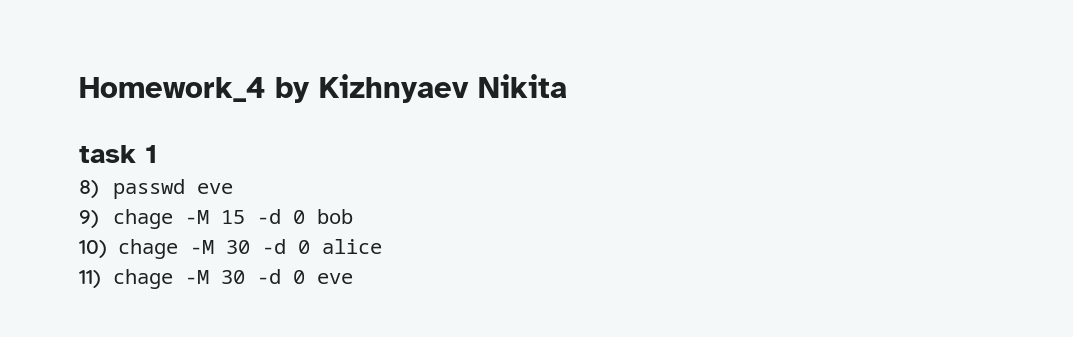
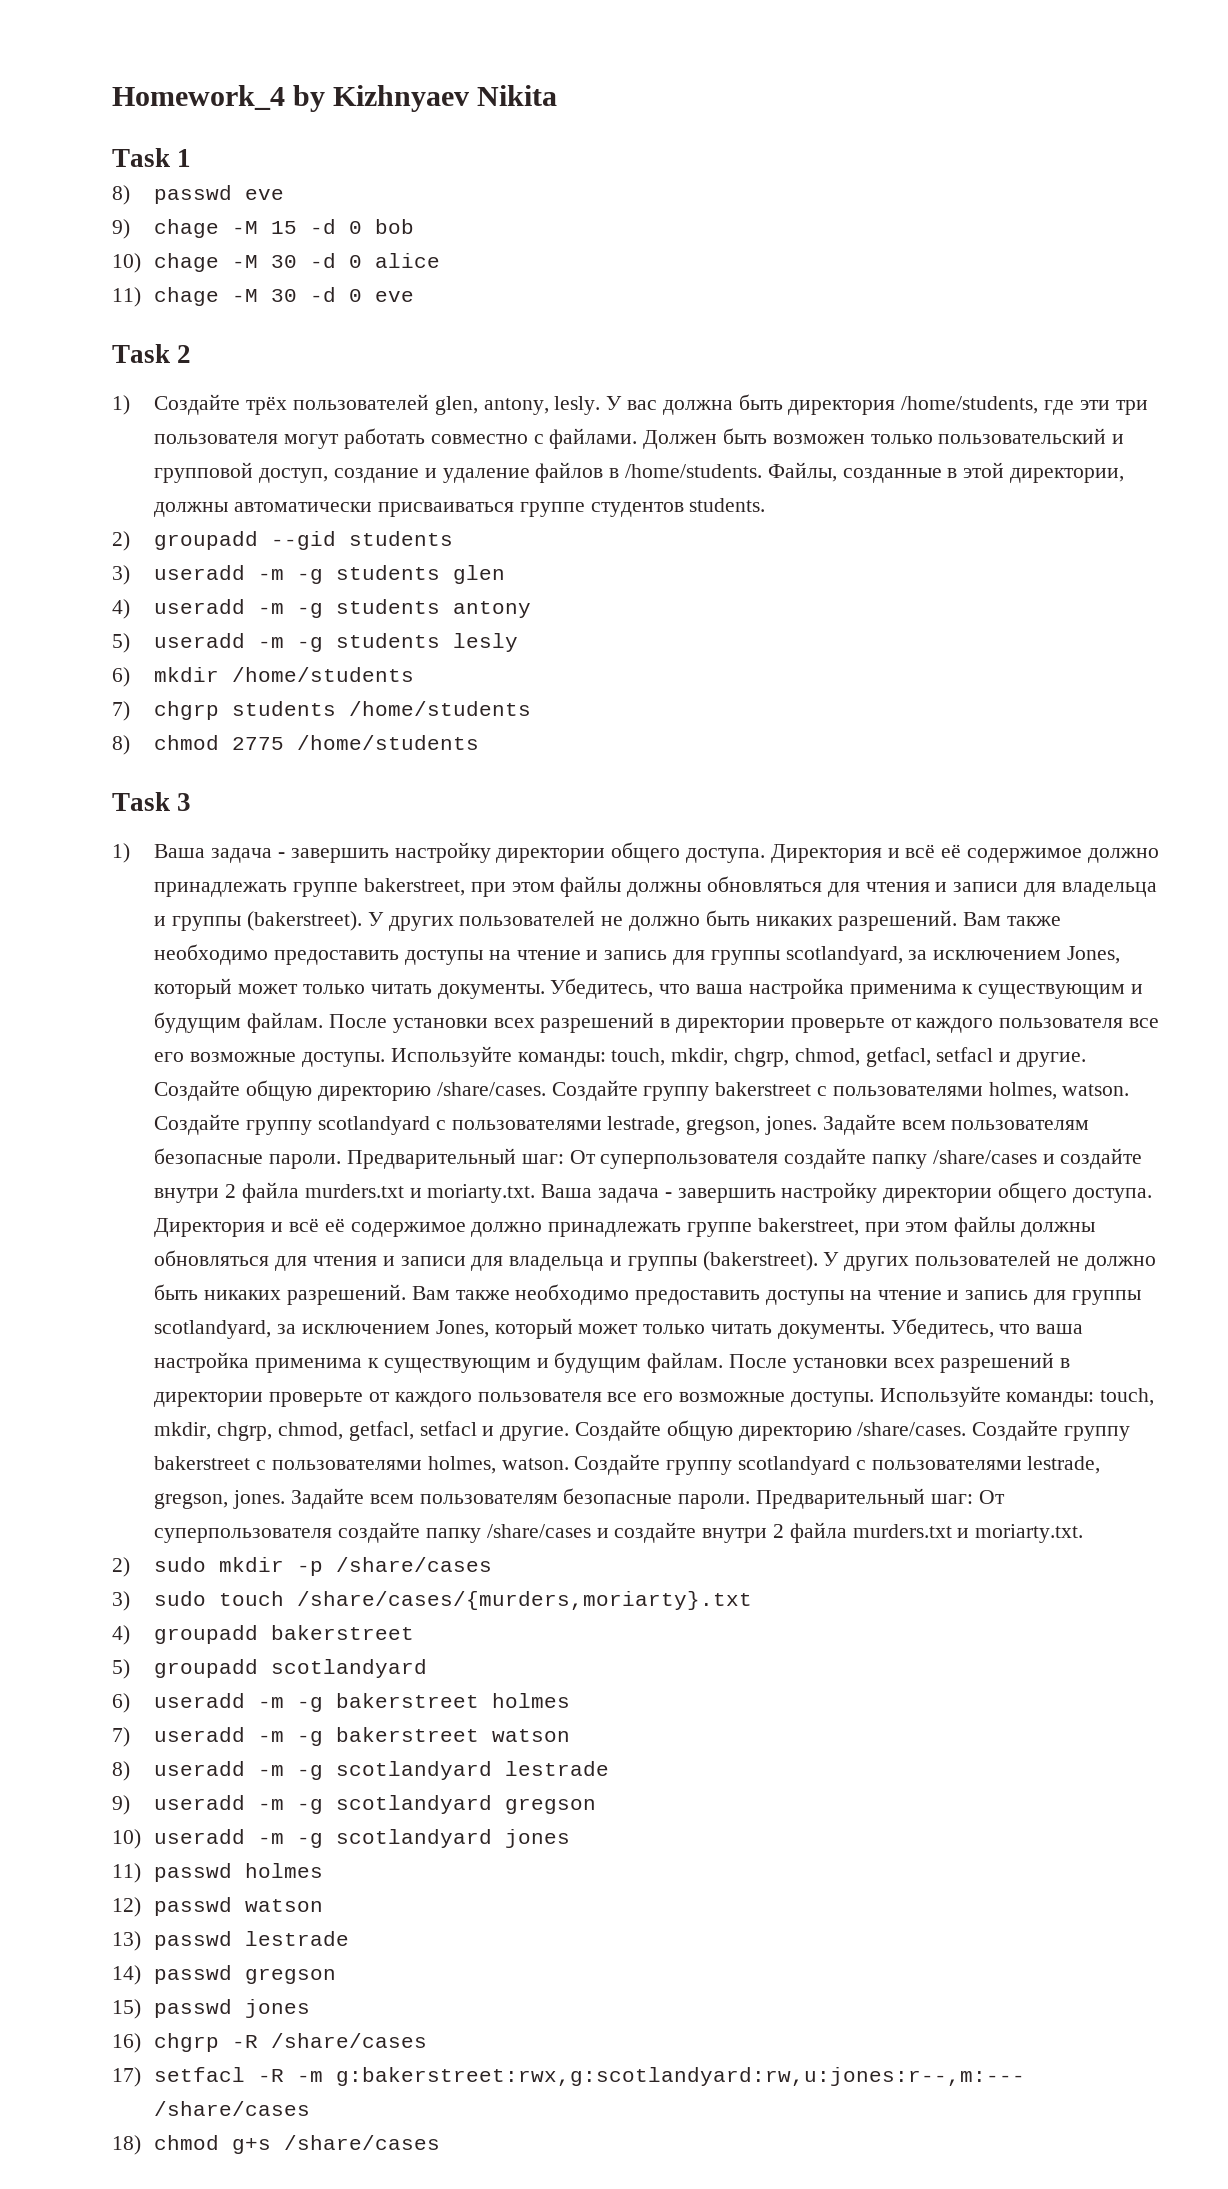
[79,145,136,163] task -> [112,148,170,167] Task
(354, 278) none -> [112,344,192,363] [112,394,1148,415] [154,428,1125,449] [154,462,1124,483] [154,498,766,517] [112,531,454,551] [112,565,506,585] [112,599,532,619] [112,633,519,653] [112,667,415,687] [112,701,532,721] [112,735,480,755] [112,792,192,811] [112,842,1159,863] [154,876,1157,897] [154,910,1061,931] [154,944,1120,965] [154,978,1143,999] [154,1012,1159,1033] [154,1046,1086,1067] [154,1080,1130,1101] [154,1114,1090,1135] [154,1148,1143,1169] [154,1182,1152,1203] [154,1216,1095,1237] [154,1250,1156,1271] [154,1284,1141,1305] [154,1318,1084,1339] [154,1352,1071,1373] [154,1386,1155,1407] [154,1420,1130,1441] [154,1454,1101,1475] [154,1488,1005,1509] [154,1522,1084,1543] [112,1557,493,1577] [112,1591,753,1611] [112,1625,415,1645] [112,1659,428,1679] [112,1693,571,1713] [112,1727,571,1747] [112,1761,610,1781] [112,1795,597,1815] [112,1829,571,1849] [112,1863,324,1883] [112,1897,324,1917] [112,1931,350,1951] [112,1965,337,1985] [112,1999,311,2019] [112,2033,428,2053] [112,2067,1026,2087] [154,2101,311,2116] [112,2135,441,2155] // Task 2 // 1) Создайте трёх пользователей glen, antony, lesly. У вас должна быть директория /home/students, где эти три пользователя могут работать совместно с файлами. Должен быть возможен только пользовательский и групповой доступ, создание и удаление файлов в /home/students. Файлы, созданные в этой директории, должны автоматически присваиваться группе студентов students. // 2) groupadd --gid students // 3) useradd -m -g students glen // 4) useradd -m -g students antony // 5) useradd -m -g students lesly // 6) mkdir /home/students // 7) chgrp students /home/students // 8) chmod 2775 /home/students // Task 3 // 1) Ваша задача - завершить настройку директории общего доступа. Директория и всё её содержимое должно принадлежать группе bakerstreet, при этом файлы должны обновляться для чтения и записи для владельца и группы (bakerstreet). У других пользователей не должно быть никаких разрешений. Вам также необходимо предоставить доступы на чтение и запись для группы scotlandyard, за исключением Jones, который может только читать документы. Убедитесь, что ваша настройка применима к существующим и будущим файлам. После установки всех разрешений в директории проверьте от каждого пользователя все его возможные доступы. Используйте команды: touch, mkdir, chgrp, chmod, getfacl, setfacl и другие. Создайте общую директорию /share/cases. Создайте группу bakerstreet с пользователями holmes, watson. Создайте группу scotlandyard с пользователями lestrade, gregson, jones. Задайте всем пользователям безопасные пароли. Предварительный шаг: От суперпользователя создайте папку /share/cases и создайте внутри 2 файла murders.txt и moriarty.txt. Ваша задача - завершить настройку директории общего доступа. Директория и всё её содержимое должно принадлежать группе bakerstreet, при этом файлы должны обновляться для чтения и записи для владельца и группы (bakerstreet). У других пользователей не должно быть никаких разрешений. Вам также необходимо предоставить доступы на чтение и запись для группы scotlandyard, за исключением Jones, который может только читать документы. Убедитесь, что ваша настройка применима к существующим и будущим файлам. После установки всех разрешений в директории проверьте от каждого пользователя все его возможные доступы. Используйте команды: touch, mkdir, chgrp, chmod, getfacl, setfacl и другие. Создайте общую директорию /share/cases. Создайте группу bakerstreet с пользователями holmes, watson. Создайте группу scotlandyard с пользователями lestrade, gregson, jones. Задайте всем пользователям безопасные пароли. Предварительный шаг: От суперпользователя создайте папку /share/cases и создайте внутри 2 файла murders.txt и moriarty.txt. // 2) sudo mkdir -p /share/cases // 3) sudo touch /share/cases/{murders,moriarty}.txt // 4) groupadd bakerstreet // 5) groupadd scotlandyard // 6) useradd -m -g bakerstreet holmes // 7) useradd -m -g bakerstreet watson // 8) useradd -m -g scotlandyard lestrade // 9) useradd -m -g scotlandyard gregson // 10) useradd -m -g scotlandyard jones // 11) passwd holmes // 12) passwd watson // 13) passwd lestrade // 14) passwd gregson // 15) passwd jones // 16) chgrp -R /share/cases // 17) setfacl -R -m g:bakerstreet:rwx,g:scotlandyard:rw,u:jones:r--,m:--- /share/cases // 18) chmod g+s /share/cases

